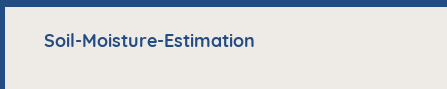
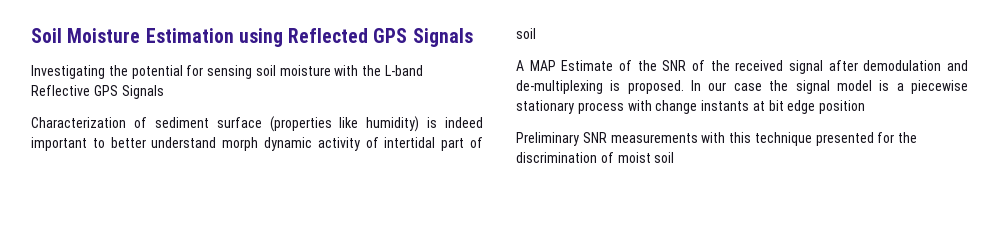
[44,33,255,47] Soil-Moisture-Estimation -> [31,28,473,47] [31,65,424,79] [31,85,164,99] [31,116,483,132] [31,137,484,151] [516,28,536,39] [516,60,968,74] [516,80,968,94] [516,100,866,114] [516,132,918,146] [516,152,675,163] Soil Moisture Estimation using Reflected GPS Signals // Investigating the potential for sensing soil moisture with the L-band Reflective GPS Signals // Characterization of sediment surface (properties like humidity) is indeed important to better understand morph dynamic activity of intertidal part of soil // A MAP Estimate of the SNR of the received signal after demodulation and de-multiplexing is proposed. In our case the signal model is a piecewise stationary process with change instants at bit edge position // Preliminary SNR measurements with this technique presented for the discrimination of moist soil

